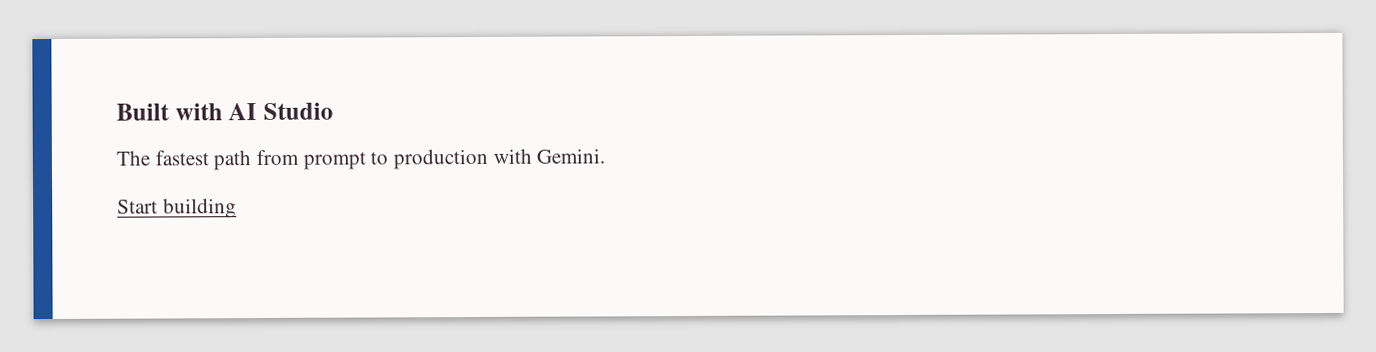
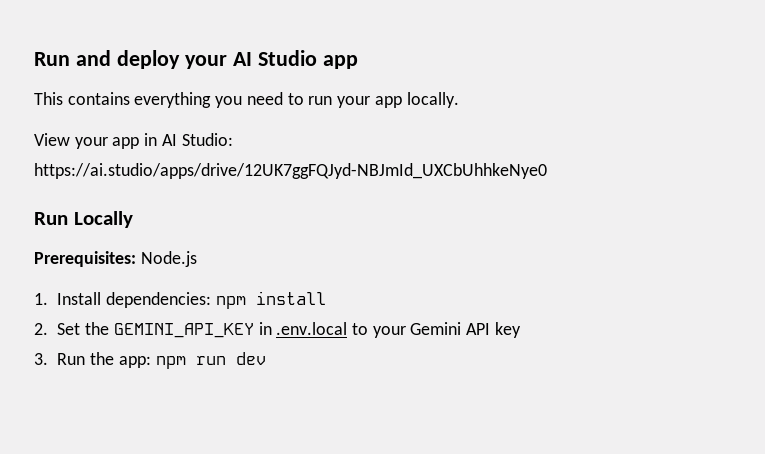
[116,102,333,121] [116,148,606,171] [117,198,237,219] Built with AI Studio // The fastest path from prompt to production with Gemini. // Start building -> [34,50,358,69] [34,92,459,108] [34,133,233,149] [34,163,547,179] [34,211,133,228] [34,251,197,267] [34,291,326,309] [34,322,521,338] [34,352,266,369] Run and deploy your AI Studio app // This contains everything you need to run your app locally. // View your app in AI Studio: https://ai.studio/apps/drive/12UK7ggFQJyd-NBJmId_UXCbUhhkeNye0 // Run Locally // Prerequisites: Node.js // 1. Install dependencies: npm install // 2. Set the GEMINI_API_KEY in .env.local to your Gemini API key // 3. Run the app: npm run dev

